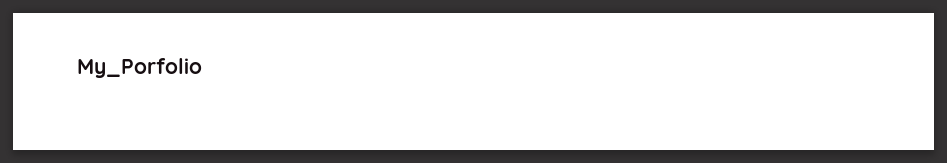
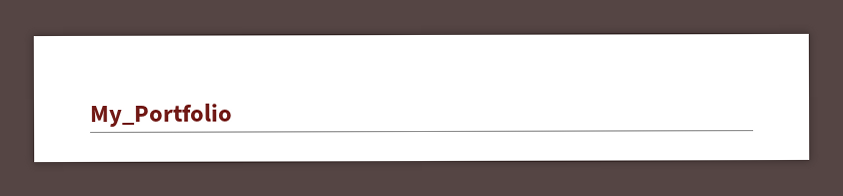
[77,58,202,78] My_Porfolio -> [90,103,233,127] My_Portfolio

